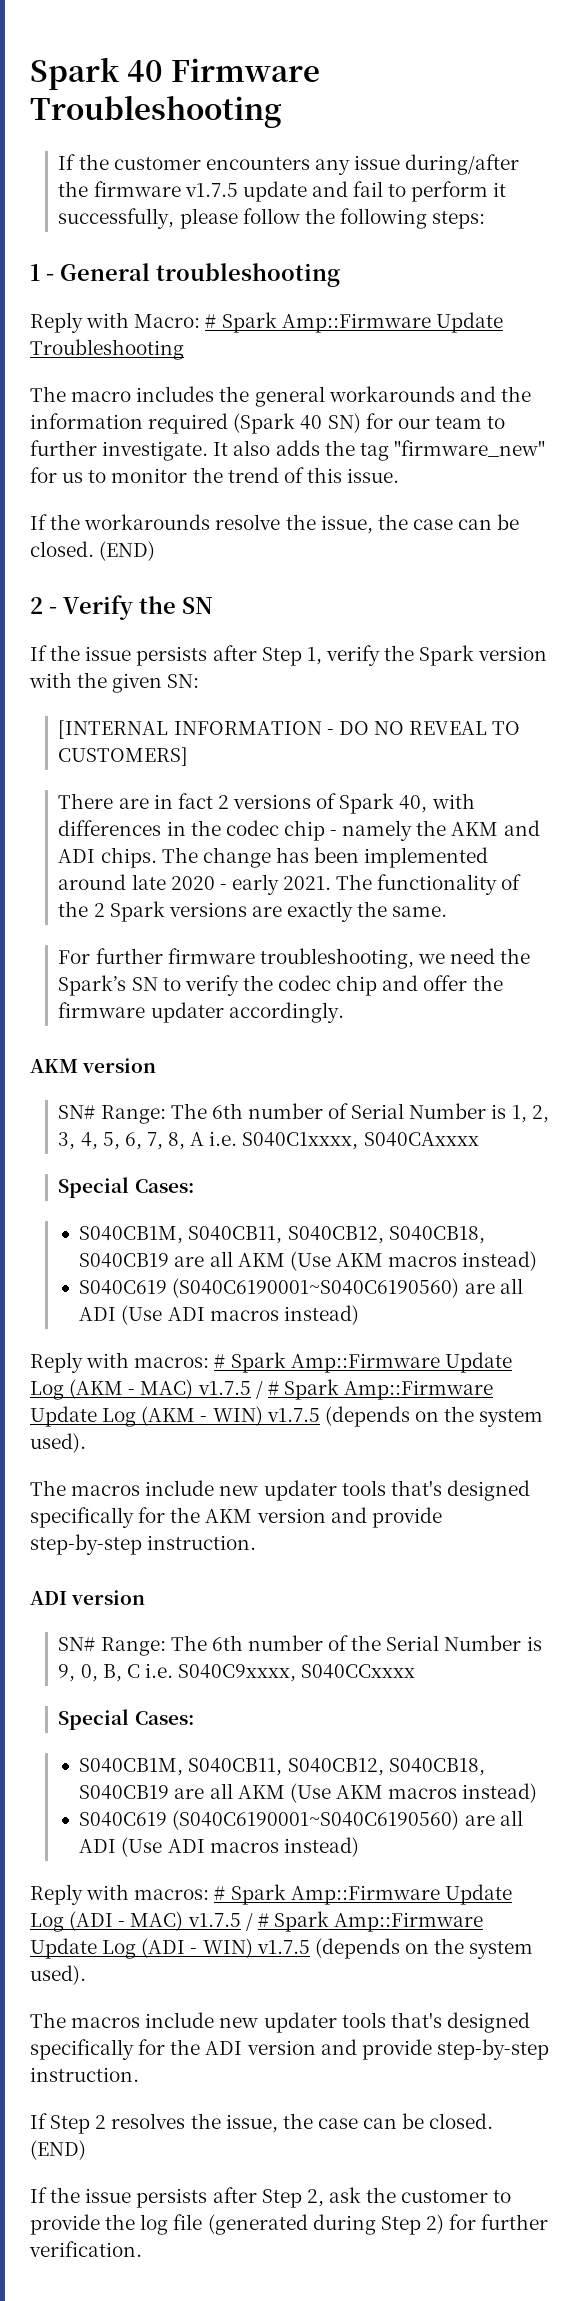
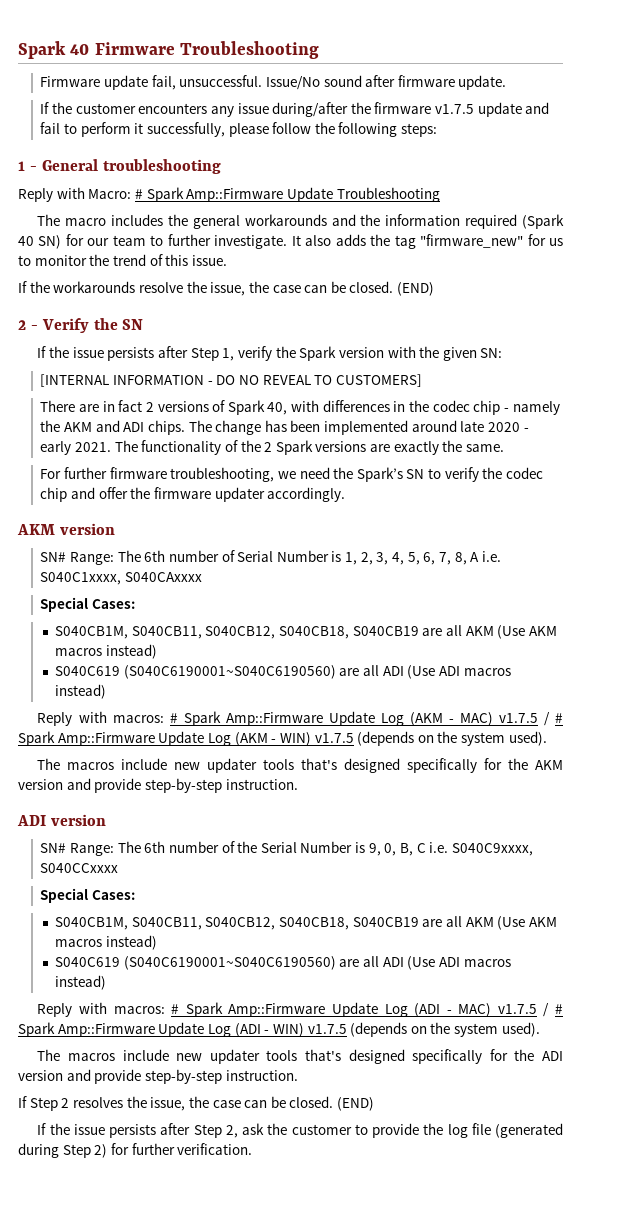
(282, 111) none -> [40,75,507,90] // Firmware update fail, unsuccessful. Issue/No sound after firmware update.

